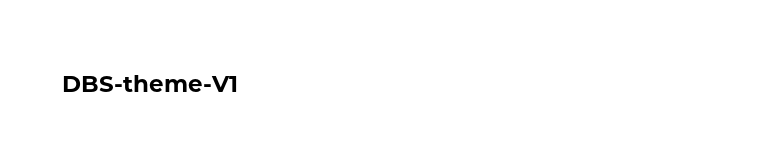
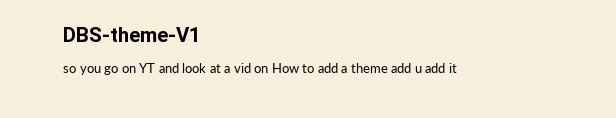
(238, 83) none -> [63,63,457,75] // so you go on YT and look at a vid on How to add a theme add u add it

